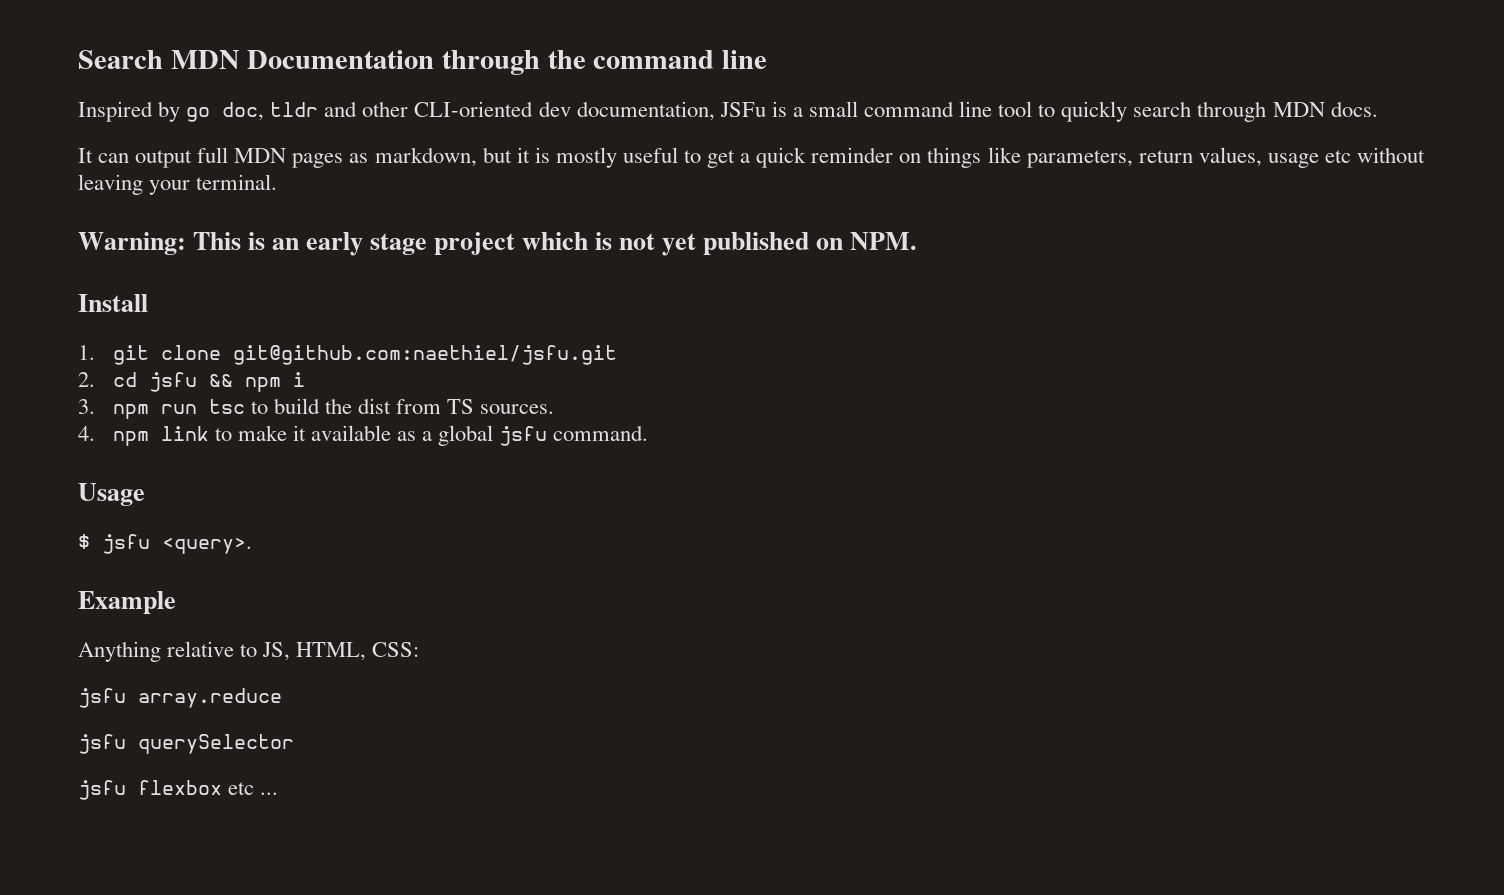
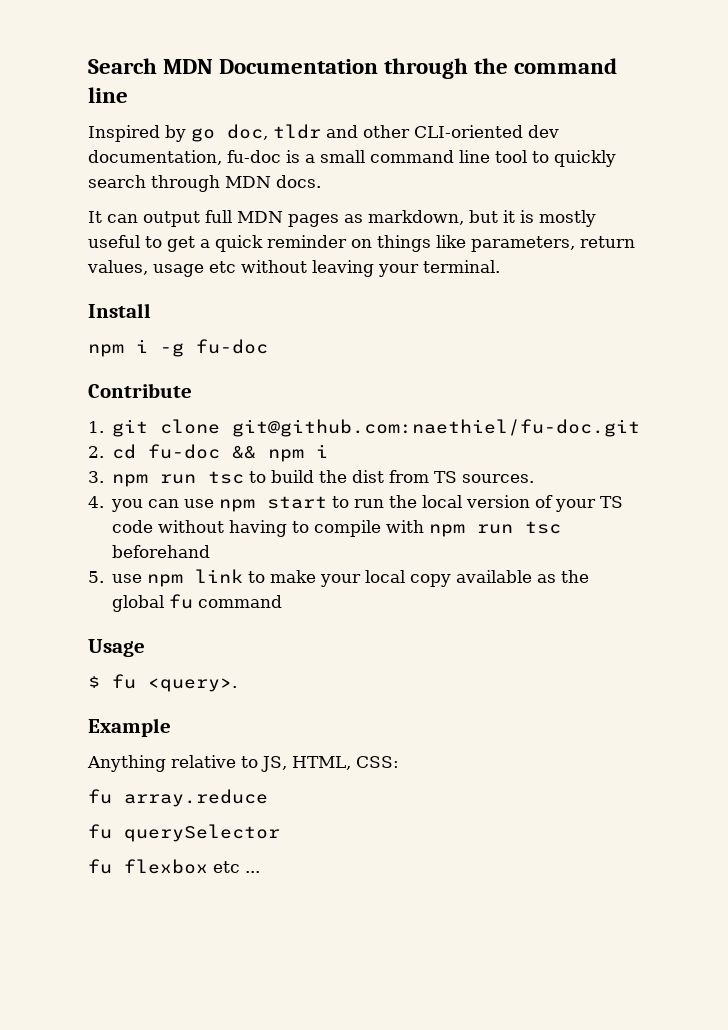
[719,102,766,117] JSFu -> [227,150,281,163] fu-doc
[78,232,918,256] [78,294,148,312] Warning: This is an early stage project which is not yet published on NPM. // Install -> [88,303,151,318] [88,339,268,357] [88,383,192,398] Install // npm i -g fu-doc // Contribute
[232,345,617,365] git@github.com:naethiel/jsfu.git -> [232,419,641,437] git@github.com:naethiel/fu-doc.git
[148,372,197,392] jsfu -> [148,444,221,459] fu-doc
[112,425,649,446] npm link to make it available as a global jsfu command. -> [111,495,624,512] [112,520,562,537] [112,545,211,558] [88,569,590,587] [112,594,283,612] you can use npm start to run the local version of your TS code without having to compile with npm run tsc beforehand // 5. use npm link to make your local copy available as the global fu command
[102,534,150,554] jsfu -> [112,674,136,689] fu
[78,688,126,708] jsfu -> [88,789,112,804] fu
[78,734,126,754] jsfu -> [88,824,112,839] fu
[78,780,126,800] jsfu -> [88,859,112,874] fu

